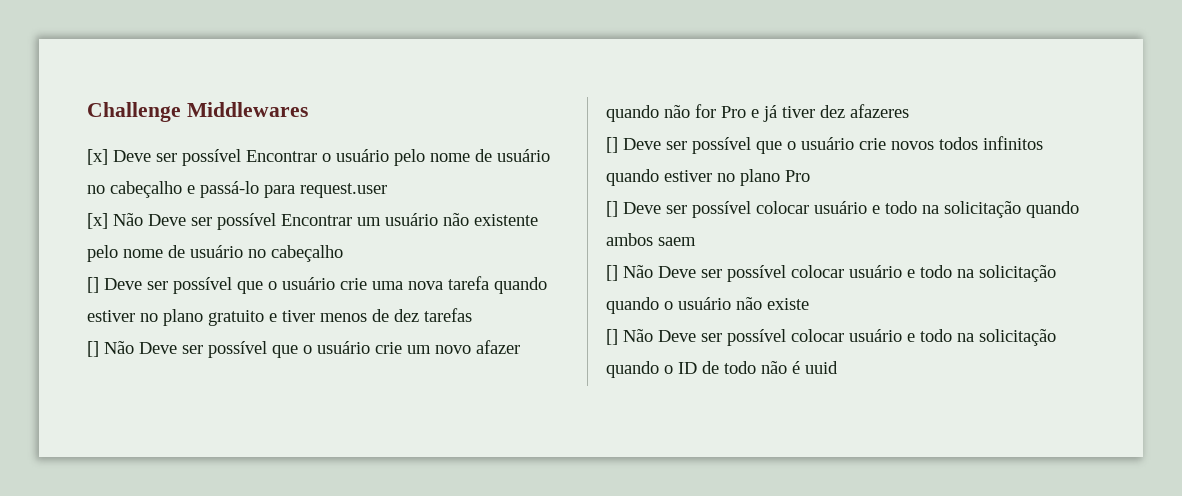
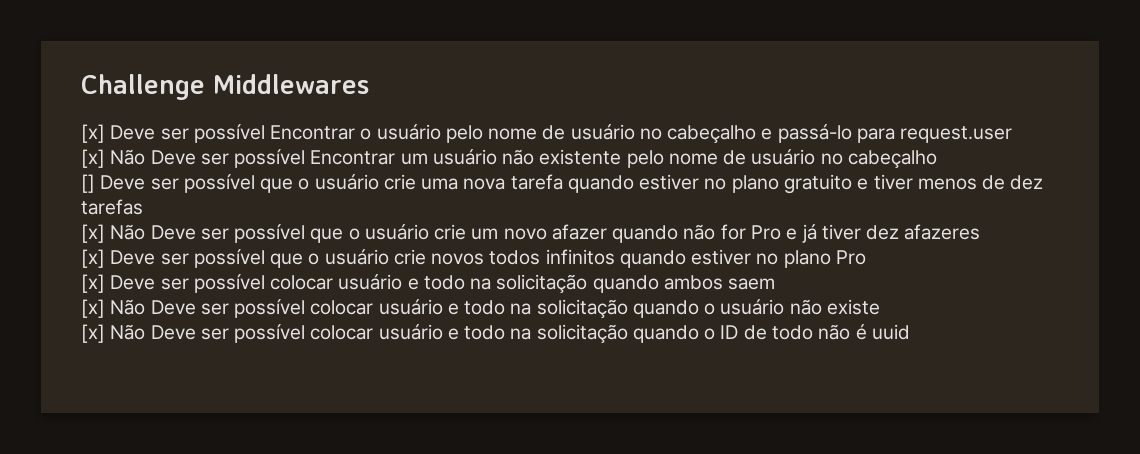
[87,341,99,357] [] -> [81,224,105,243] [x]
[606,137,618,153] [] -> [81,249,105,268] [x]
[606,201,618,217] [] -> [81,274,105,293] [x]
[606,265,618,281] [] -> [81,299,105,318] [x]
[606,329,618,345] [] -> [81,324,105,343] [x]

